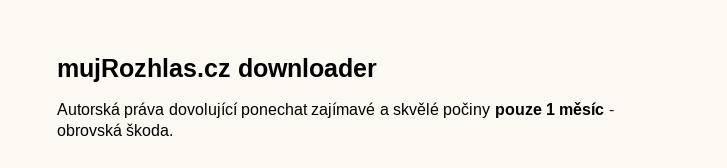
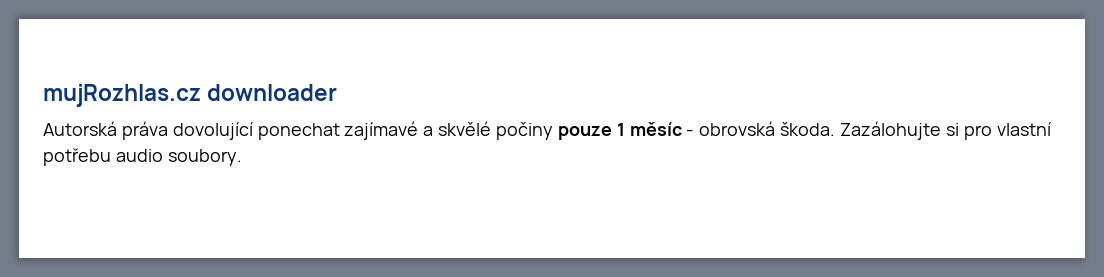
(174, 129) none -> [840,121,1051,140] [43,148,242,166] Zazálohujte si pro vlastní potřebu audio soubory.

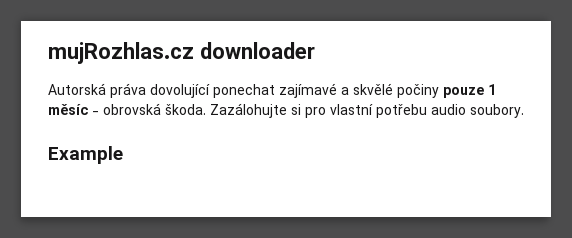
(242, 157) none -> [48,146,123,164] // Example

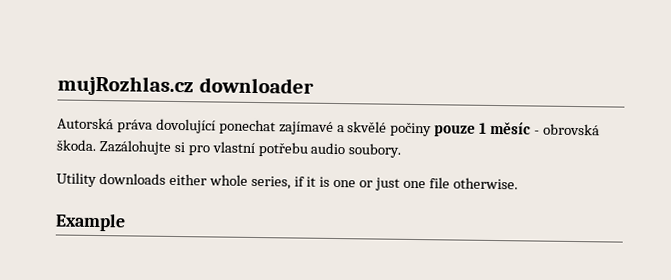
(524, 111) none -> [56,172,518,191] // Utility downloads either whole series, if it is one or just one file otherwise.

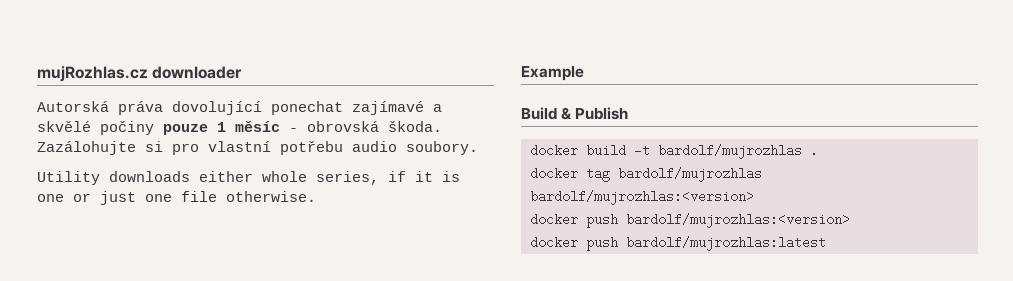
(126, 222) none -> [521,107,629,120] [530,144,818,159] [530,167,762,182] [530,190,754,205] [530,213,850,228] [530,236,826,251] // Build & Publish // docker build -t bardolf/mujrozhlas . // docker tag bardolf/mujrozhlas bardolf/mujrozhlas:<version> // docker push bardolf/mujrozhlas:<version> // docker push bardolf/mujrozhlas:latest

